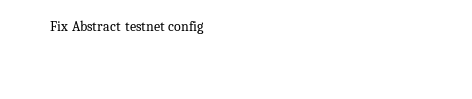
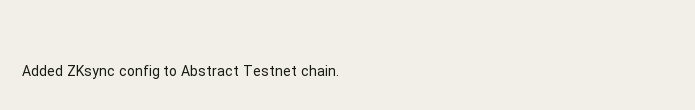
[50,20,205,34] Fix Abstract testnet config -> [22,65,339,79] Added ZKsync config to Abstract Testnet chain.

